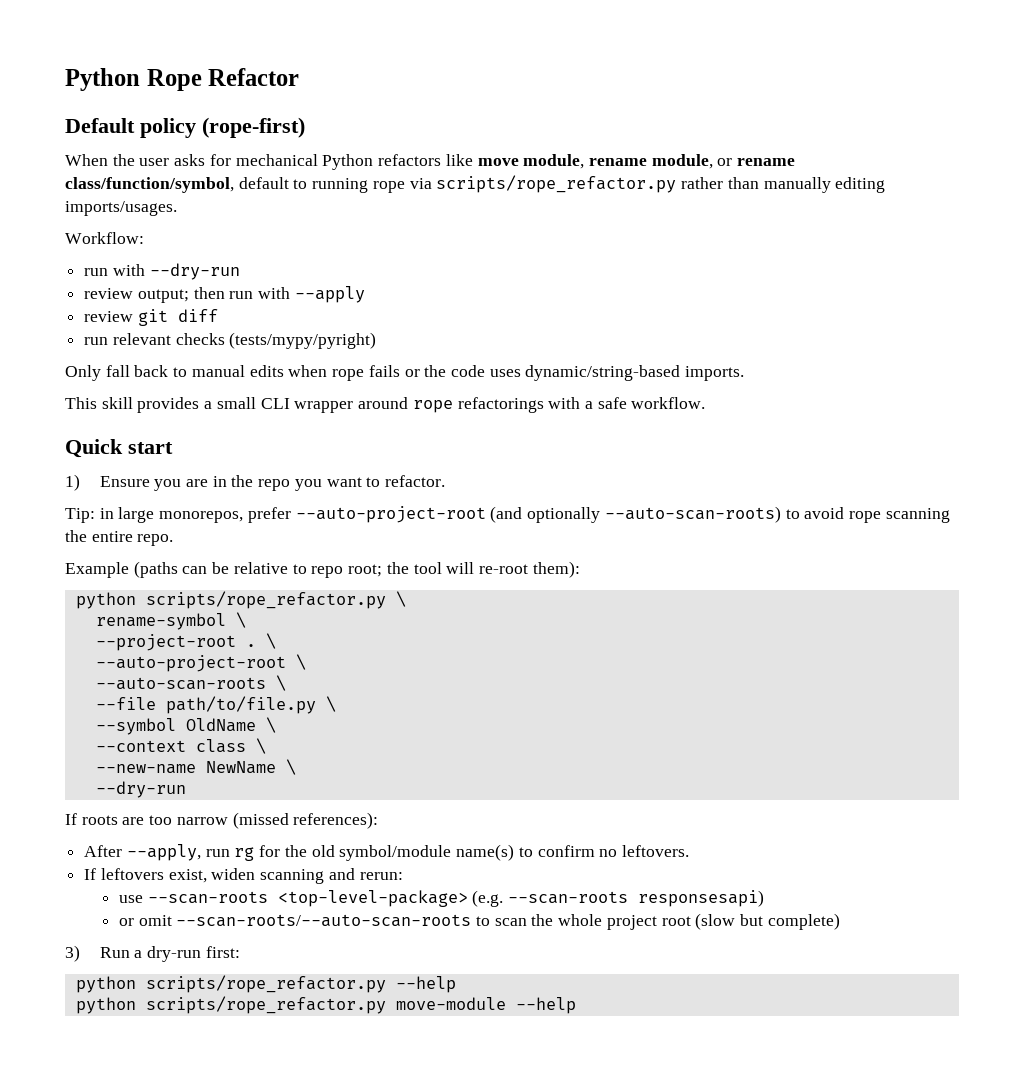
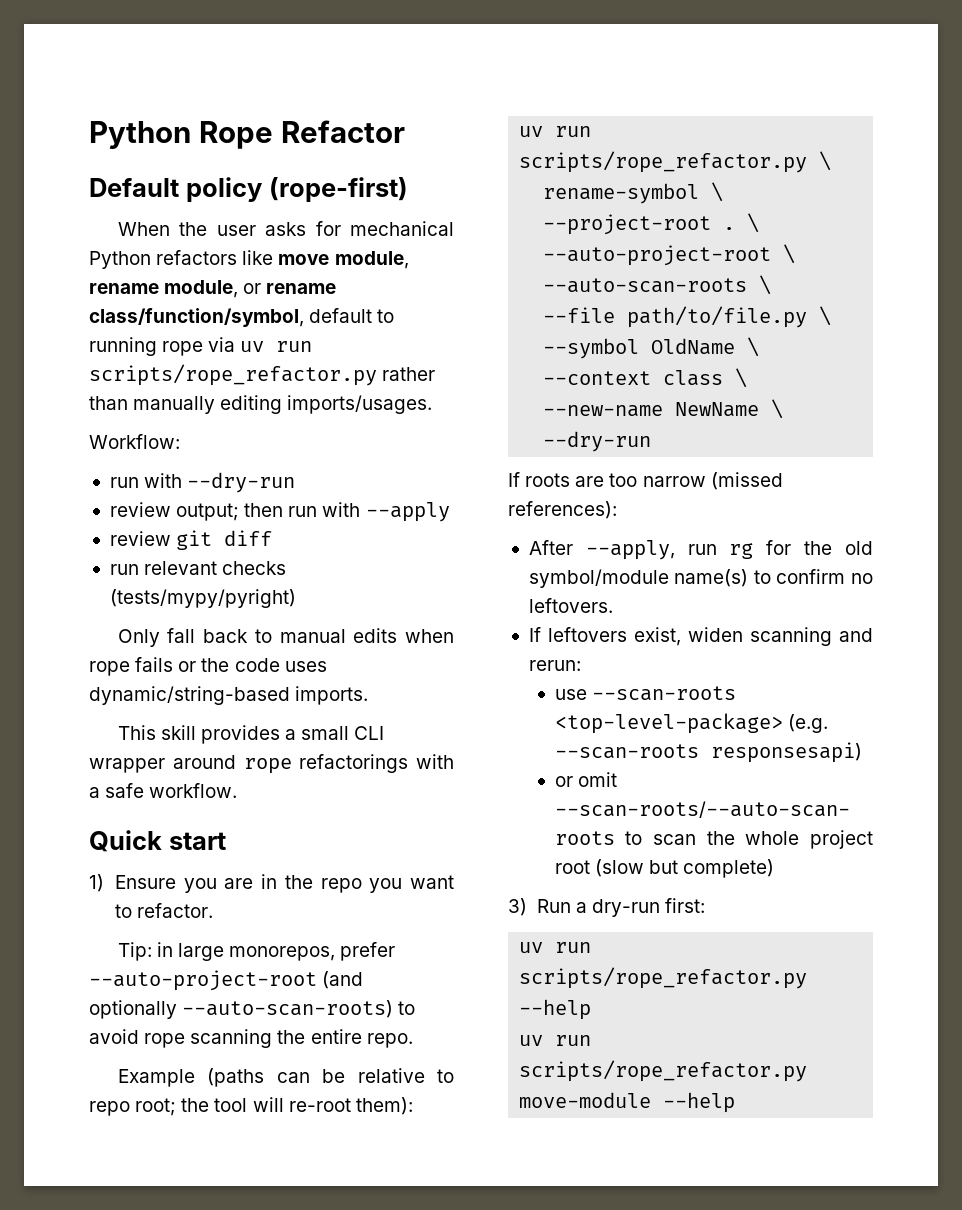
(432, 183) none -> [240,341,313,352] uv run
[75,592,136,609] python -> [519,126,592,137] uv run
[75,976,136,993] python -> [519,942,592,953] uv run
[75,997,136,1014] python -> [519,1035,592,1046] uv run

